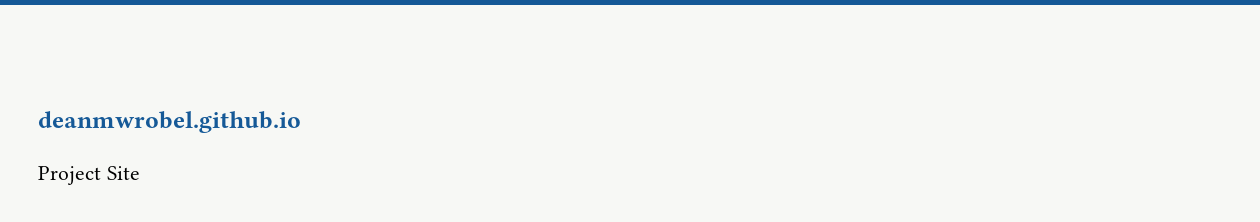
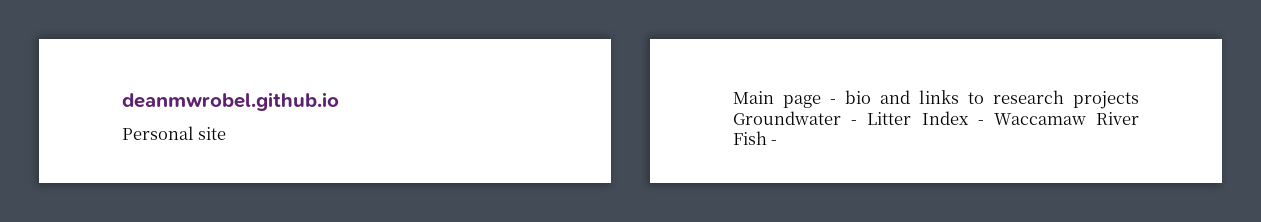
[38,166,140,185] Project Site -> [122,126,227,140] [733,90,1139,109] [733,111,1139,125] [733,131,778,145] Personal site // Main page - bio and links to research projects Groundwater - Litter Index - Waccamaw River Fish -

